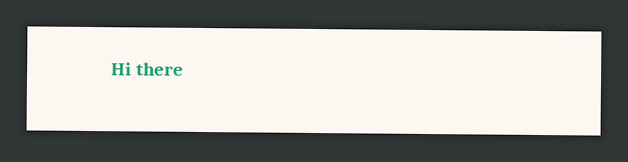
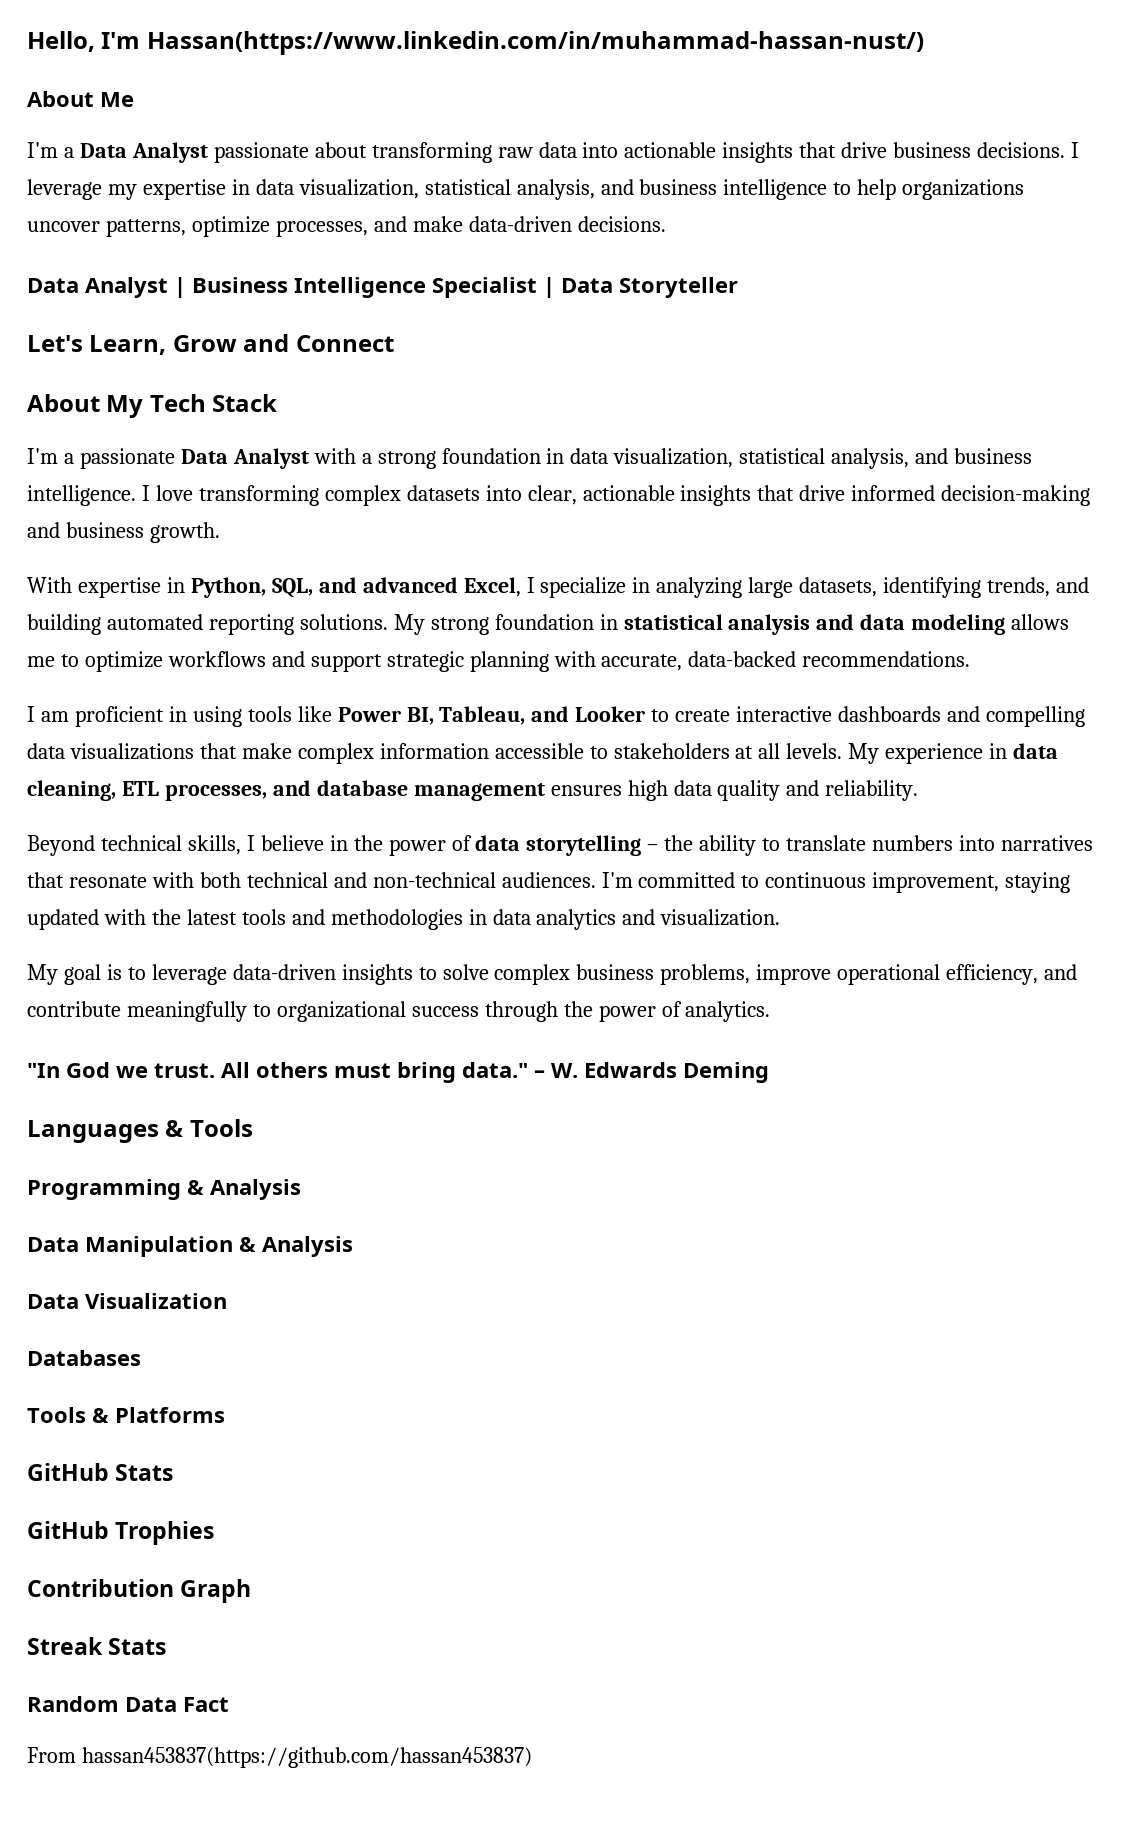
[111,62,185,76] Hi there -> [27,31,924,55] [27,91,134,107] [27,142,1080,163] [27,179,1025,200] [27,216,666,237] [27,277,738,298] [27,334,394,355] [27,394,278,418] [27,448,1033,469] [27,485,1091,506] [27,522,220,543] [27,577,1090,598] [27,614,1070,635] [27,651,971,672] [27,706,1085,727] [27,743,1059,764] [27,780,919,801] [27,835,1093,856] [27,872,1071,893] [27,909,781,930] [27,964,1078,985] [27,1001,771,1022] [27,1062,769,1083] [27,1119,253,1143] [27,1179,301,1200] [27,1236,353,1257] [27,1293,227,1309] [27,1350,141,1366] [27,1407,225,1423] [27,1463,174,1481] [27,1521,215,1545] [27,1579,252,1603] [27,1637,167,1655] [27,1696,229,1712] [27,1747,532,1768] Hello, I'm Hassan(https://www.linkedin.com/in/muhammad-hassan-nust/) // About Me // I'm a Data Analyst passionate about transforming raw data into actionable insights that drive business decisions. I leverage my expertise in data visualization, statistical analysis, and business intelligence to help organizations uncover patterns, optimize processes, and make data-driven decisions. // Data Analyst | Business Intelligence Specialist | Data Storyteller // Let's Learn, Grow and Connect // About My Tech Stack // I'm a passionate Data Analyst with a strong foundation in data visualization, statistical analysis, and business intelligence. I love transforming complex datasets into clear, actionable insights that drive informed decision-making and business growth. // With expertise in Python, SQL, and advanced Excel, I specialize in analyzing large datasets, identifying trends, and building automated reporting solutions. My strong foundation in statistical analysis and data modeling allows me to optimize workflows and support strategic planning with accurate, data-backed recommendations. // I am proficient in using tools like Power BI, Tableau, and Looker to create interactive dashboards and compelling data visualizations that make complex information accessible to stakeholders at all levels. My experience in data cleaning, ETL processes, and database management ensures high data quality and reliability. // Beyond technical skills, I believe in the power of data storytelling – the ability to translate numbers into narratives that resonate with both technical and non-technical audiences. I'm committed to continuous improvement, staying updated with the latest tools and methodologies in data analytics and visualization. // My goal is to leverage data-driven insights to solve complex business problems, improve operational efficiency, and contribute meaningfully to organizational success through the power of analytics. // "In God we trust. All others must bring data." – W. Edwards Deming // Languages & Tools // Programming & Analysis // Data Manipulation & Analysis // Data Visualization // Databases // Tools & Platforms // GitHub Stats // GitHub Trophies // Contribution Graph // Streak Stats // Random Data Fact // From hassan453837(https://github.com/hassan453837)

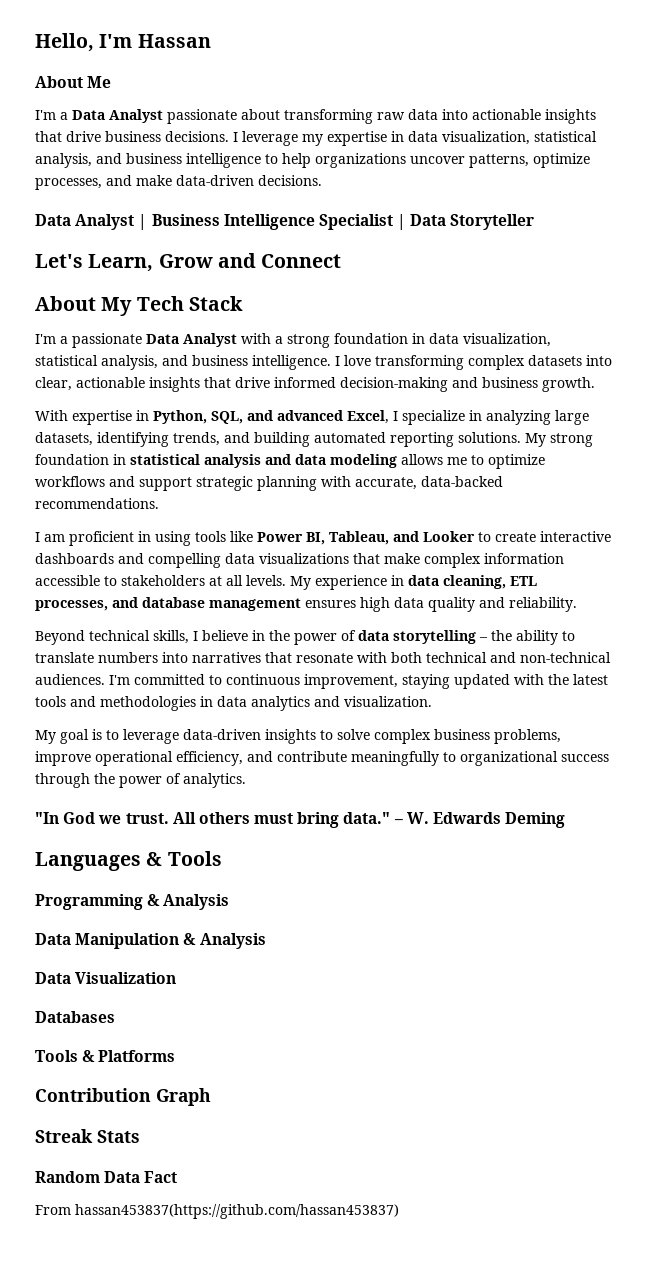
[146,31,924,55] Hassan(https://www.linkedin.com/in/muhammad-hassan-nust/) -> [137,34,211,48] Hassan
[27,1463,174,1481] [27,1521,215,1545] // GitHub Stats // GitHub Trophies -> (176, 1056) none

